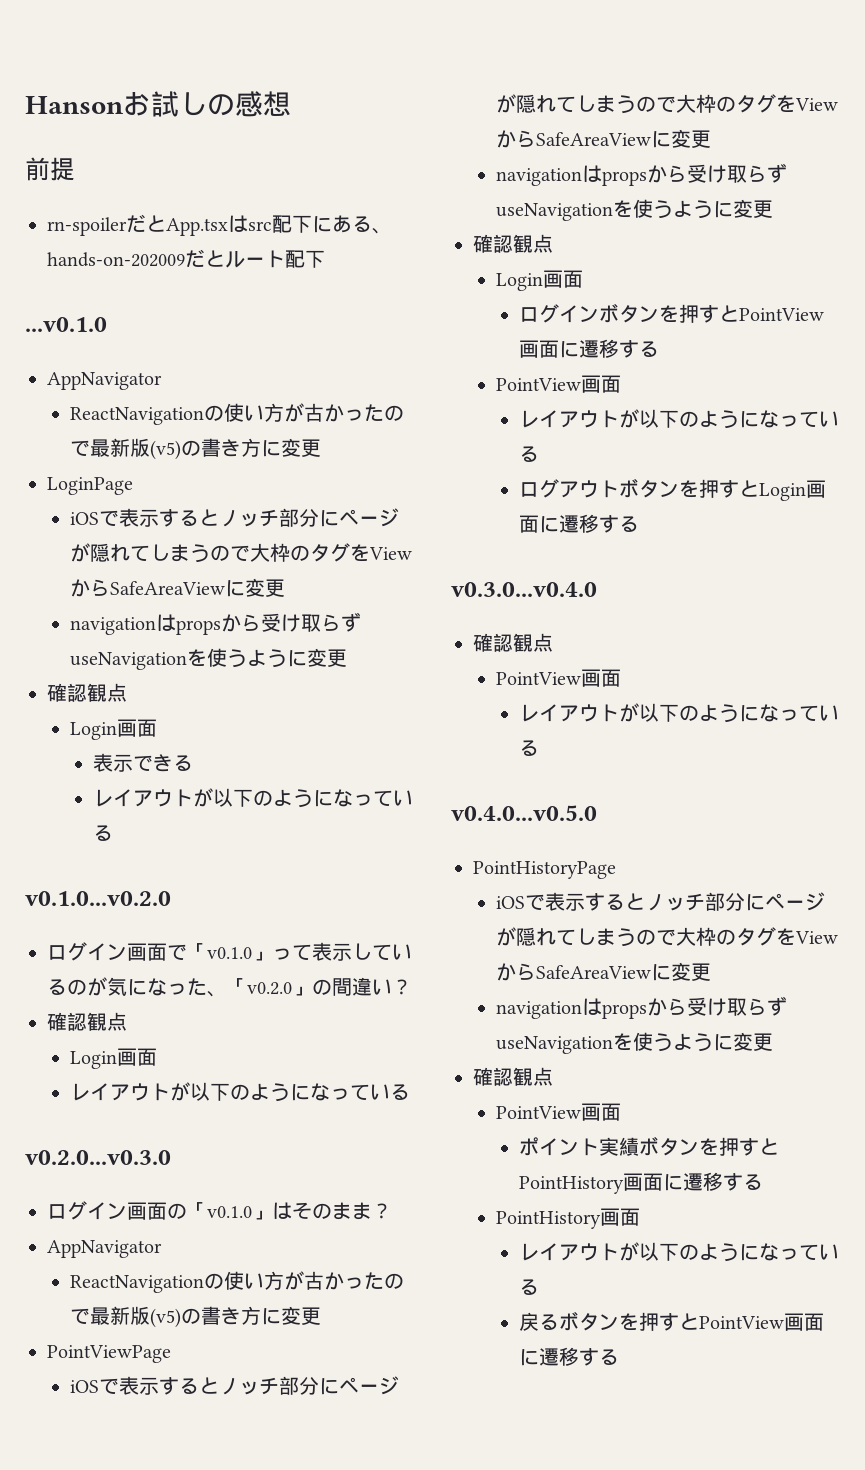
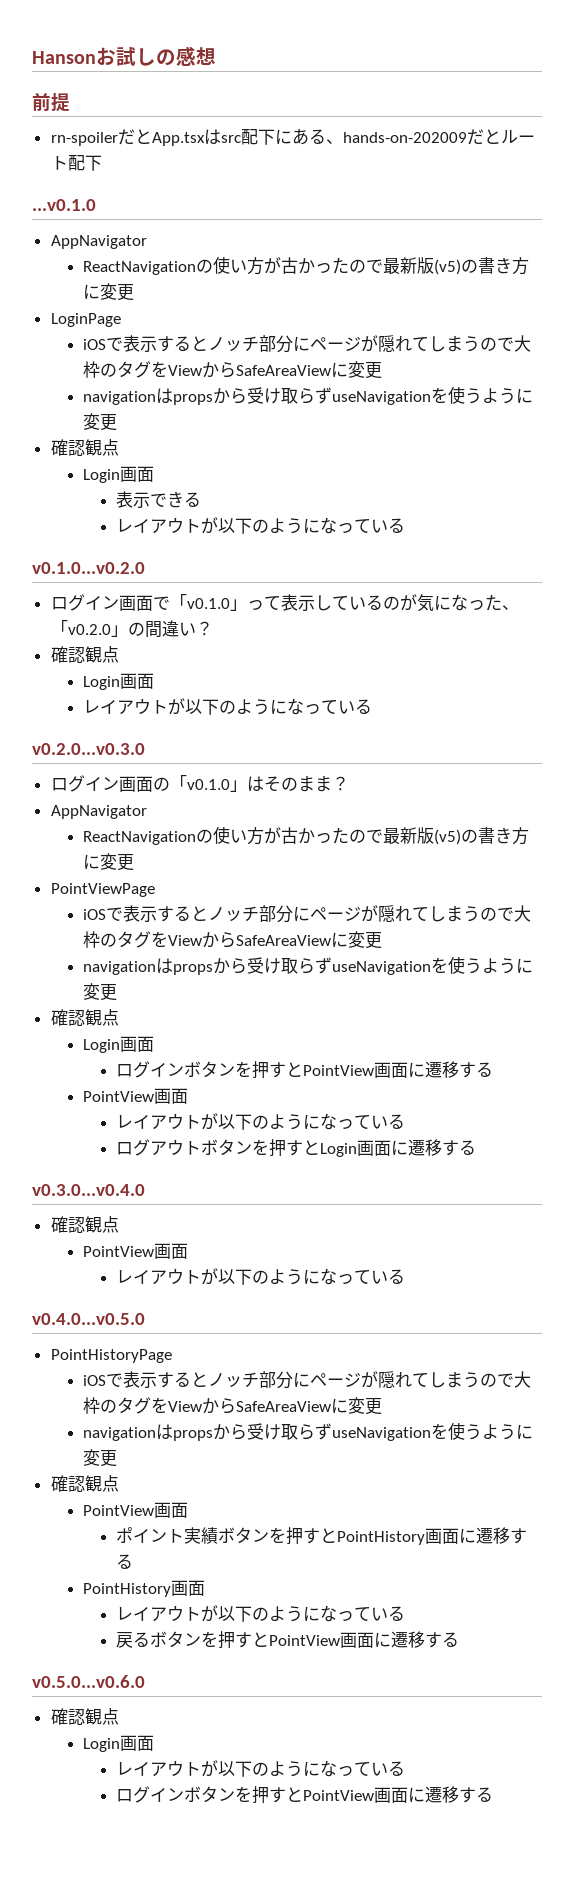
(619, 1357) none -> [32,1675,145,1688] [50,1708,119,1725] [83,1735,155,1752] [116,1760,406,1777] [116,1786,494,1804] // v0.5.0...v0.6.0 // 確認観点 // Login画面 // レイアウトが以下のようになっている // ログインボタンを押すとPointView画面に遷移する

